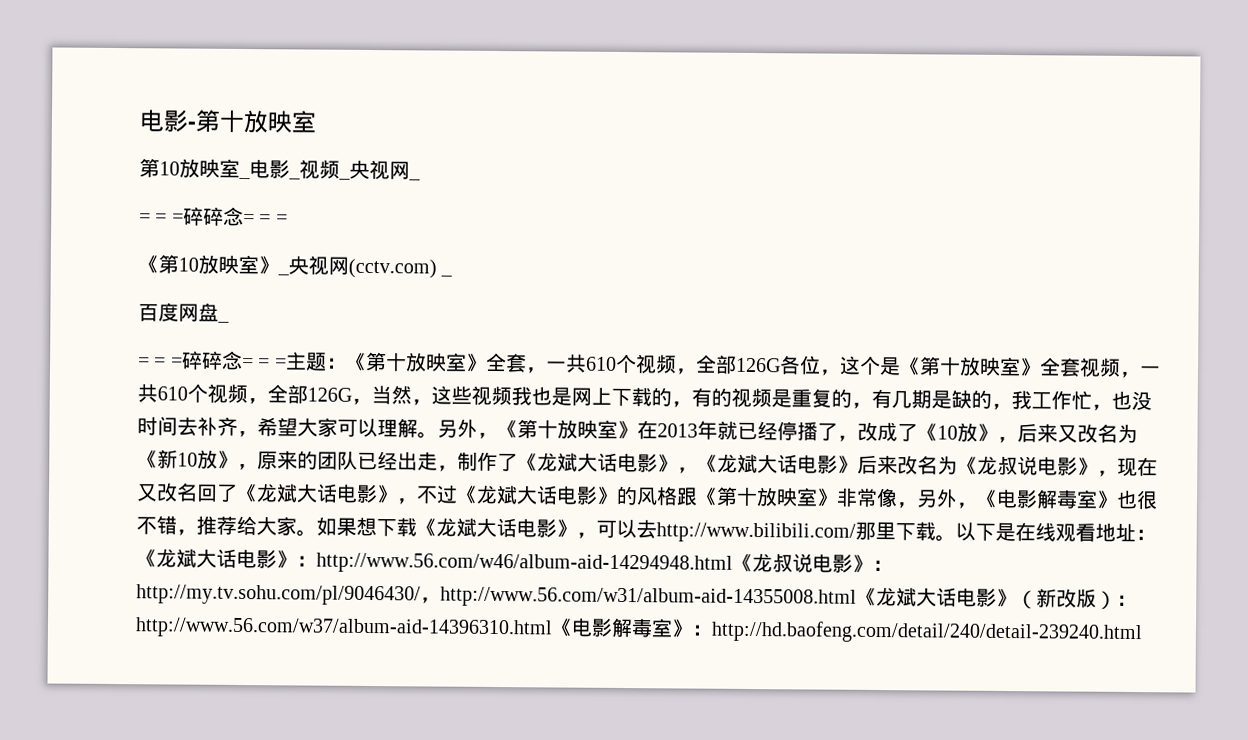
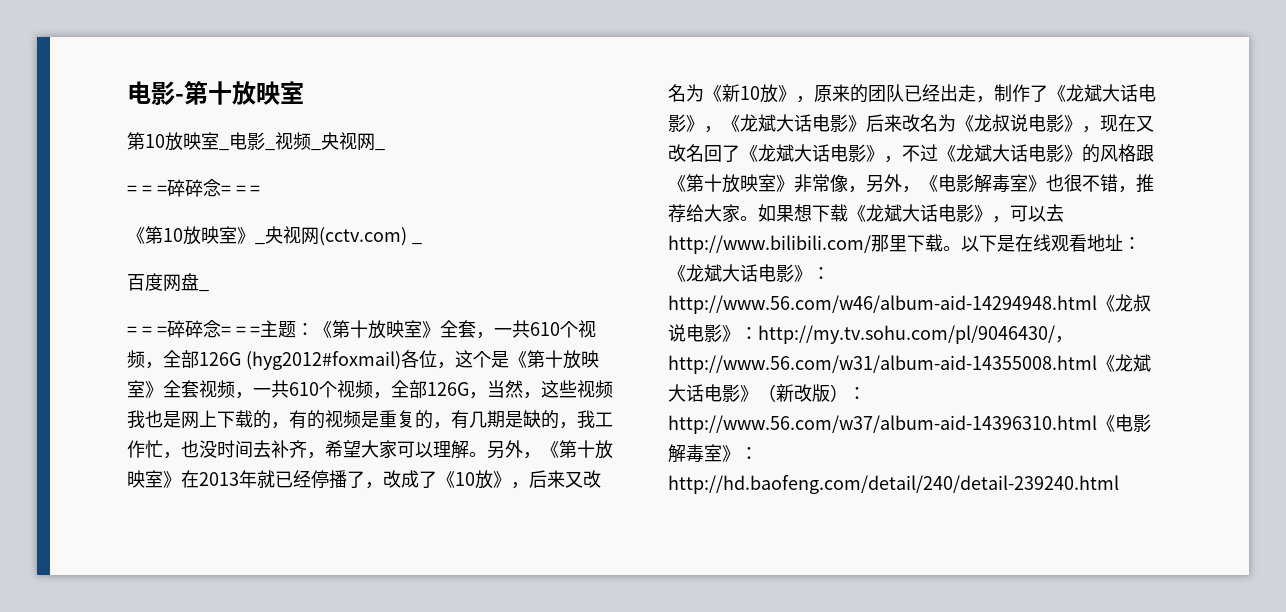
(781, 365) none -> [245,351,401,370] (hyg2012#foxmail)

